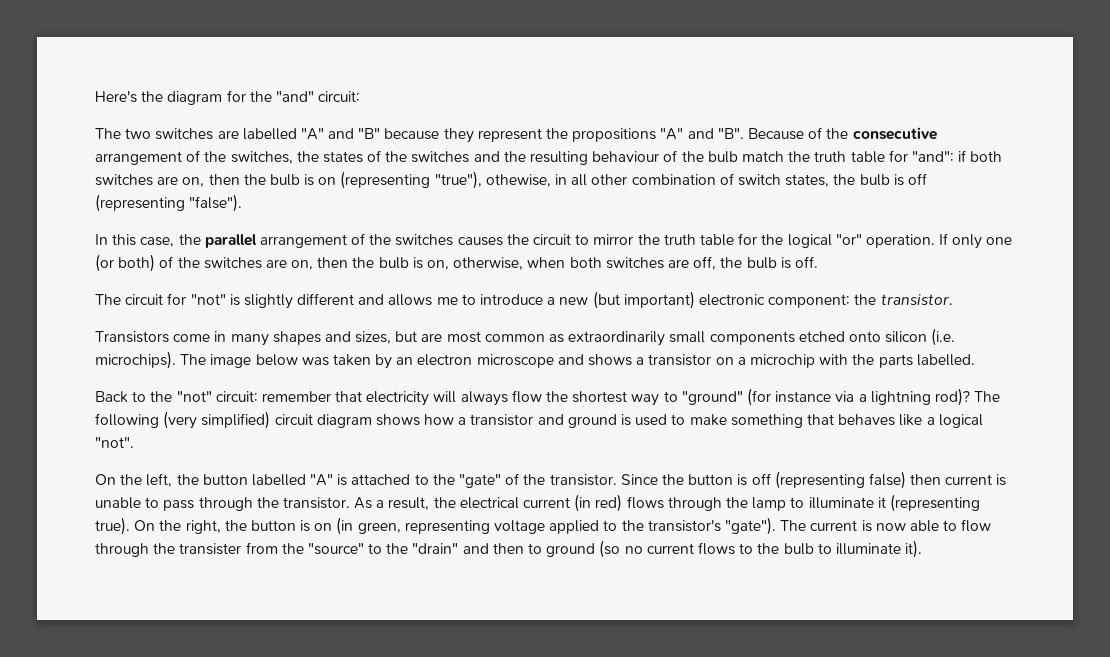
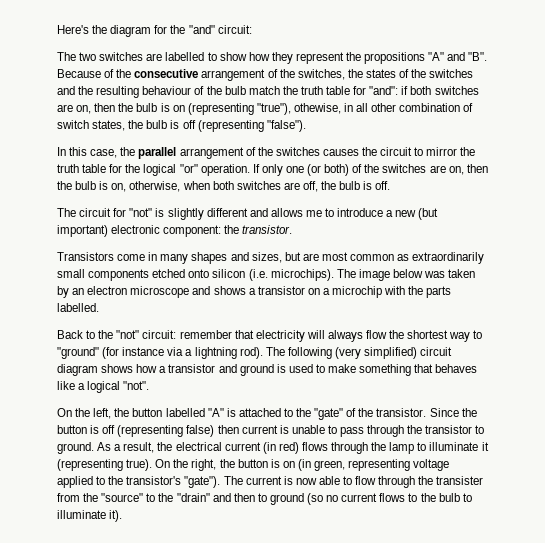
[300,128,440,140] "A" and "B" because -> [207,52,270,61] to show how
[934,388,970,406] rod)? -> [239,347,263,359] rod).
[282,497,350,509] transistor. -> [425,425,485,434] [57,442,94,454] transistor to ground.

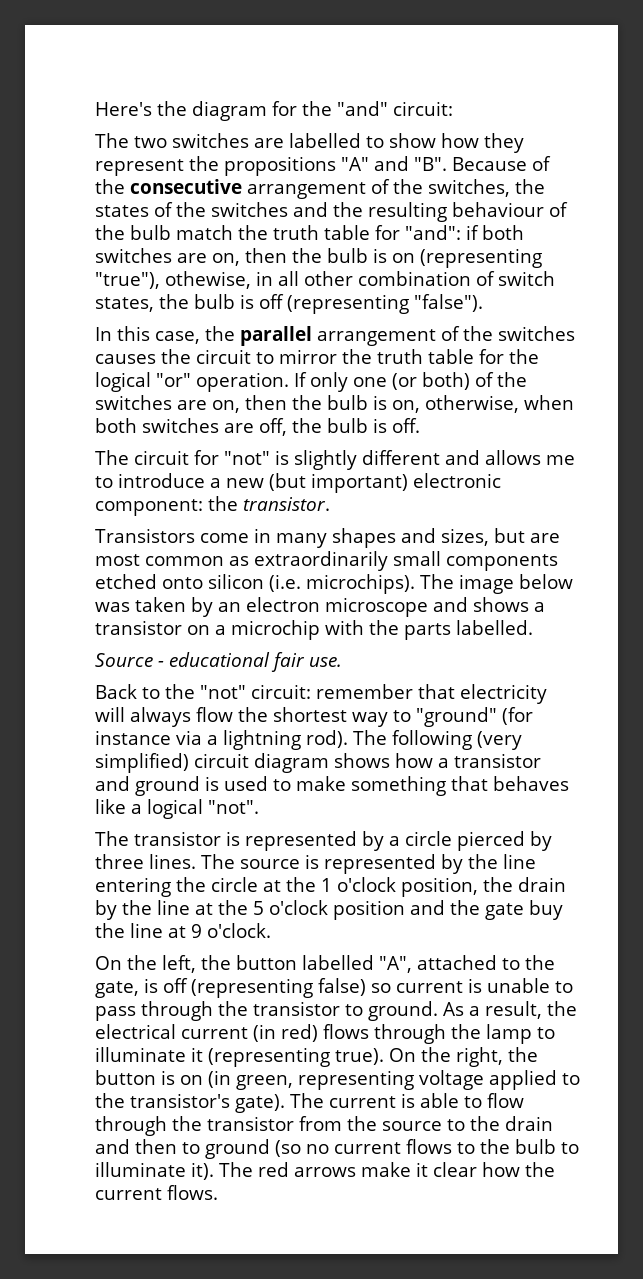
(99, 307) none -> [95,652,342,672] // Source - educational fair use.
(150, 385) none -> [95,831,552,851] [95,854,536,874] [95,877,566,897] [95,900,563,920] [95,923,271,938] // The transistor is represented by a circle pierced by three lines. The source is represented by the line entering the circle at the 1 o'clock position, the drain by the line at the 5 o'clock position and the gate buy the line at 9 o'clock.
[207,408,236,417] "A" is -> [379,956,412,973] "A",
[314,408,477,420] [57,425,87,434] "gate" of the transistor. Since the button -> [95,981,139,998] gate,
[217,425,239,434] then -> [371,983,391,993] so
[184,476,221,488] "gate"). -> [235,1094,286,1113] gate).
[295,478,317,485] now -> (416, 1100) none
[436,476,484,485] transister -> [207,1116,294,1131] transistor
[101,493,210,502] "source" to the "drain" -> [382,1116,553,1131] source to the drain
(123, 516) none -> [219,1162,555,1177] [95,1185,218,1200] The red arrows make it clear how the current flows.

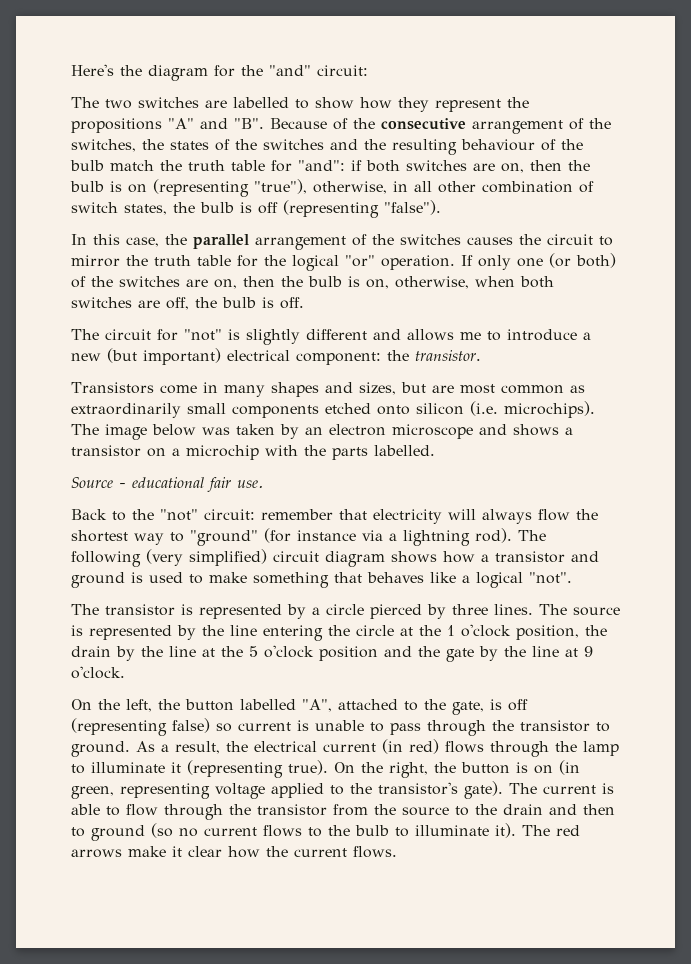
[165,271,251,289] othewise, -> [313,181,387,194] otherwise,
[413,473,501,488] electronic -> [227,350,290,361] electrical
[528,900,563,920] buy -> [479,646,498,661] by

